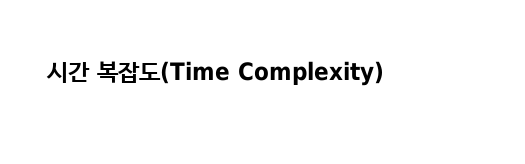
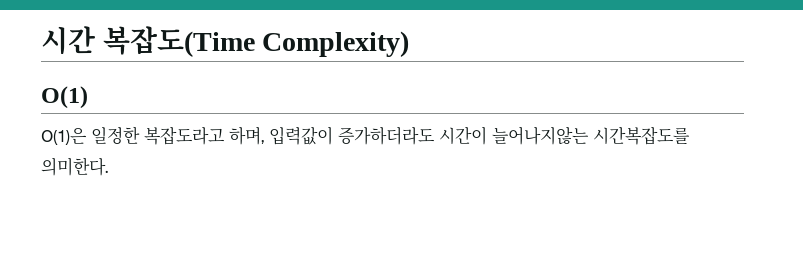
(384, 73) none -> [41,86,88,109] [41,126,690,145] [41,157,108,176] // O(1) // O(1)은 일정한 복잡도라고 하며, 입력값이 증가하더라도 시간이 늘어나지않는 시간복잡도를 의미한다.

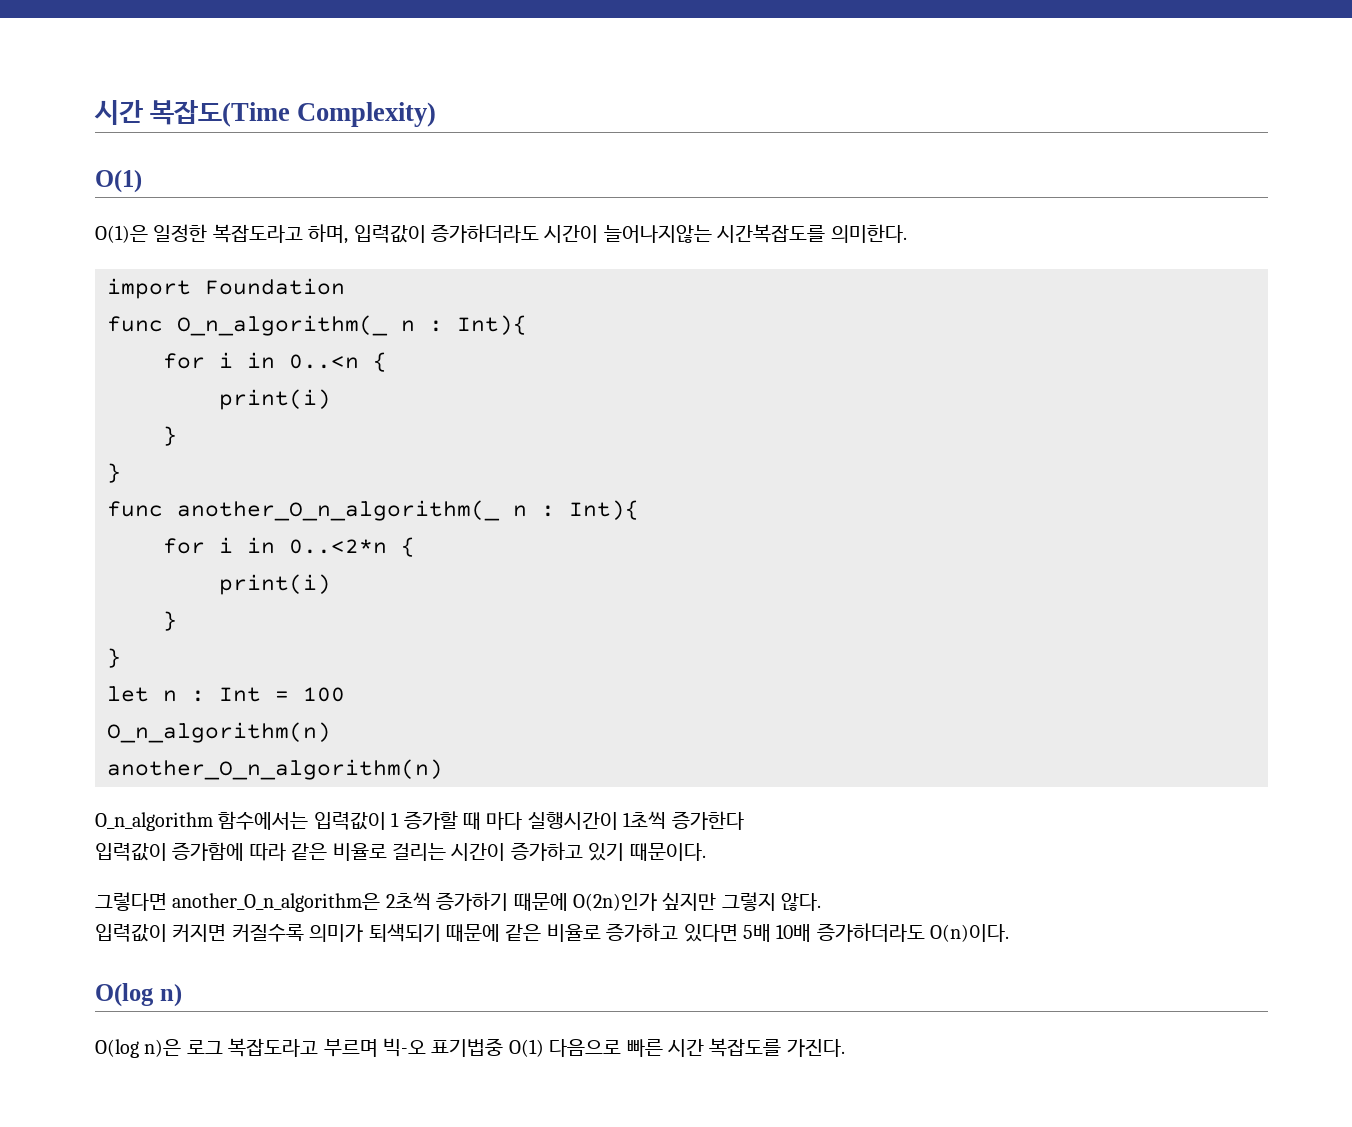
(108, 166) none -> [107,278,345,299] [107,315,527,336] [163,352,387,372] [219,389,331,410] [163,426,177,446] [107,463,121,483] [107,500,639,521] [163,537,415,557] [219,574,331,595] [163,611,177,631] [107,648,121,668] [107,686,345,702] [107,722,331,743] [107,759,443,780] [95,811,744,831] [95,842,706,861] [95,892,822,912] [95,923,1010,942] [95,983,182,1007] [95,1038,845,1058] // import Foundation // func O_n_algorithm(_ n : Int){ // for i in 0..<n { // print(i) // } // } // func another_O_n_algorithm(_ n : Int){ // for i in 0..<2*n { // print(i) // } // } // let n : Int = 100 // O_n_algorithm(n) // another_O_n_algorithm(n) // O_n_algorithm 함수에서는 입력값이 1 증가할 때 마다 실행시간이 1초씩 증가한다 // 입력값이 증가함에 따라 같은 비율로 걸리는 시간이 증가하고 있기 때문이다. // 그렇다면 another_O_n_algorithm은 2초씩 증가하기 때문에 O(2n)인가 싶지만 그렇지 않다. // 입력값이 커지면 커질수록 의미가 퇴색되기 때문에 같은 비율로 증가하고 있다면 5배 10배 증가하더라도 O(n)이다. // O(log n) // O(log n)은 로그 복잡도라고 부르며 빅-오 표기법중 O(1) 다음으로 빠른 시간 복잡도를 가진다.

